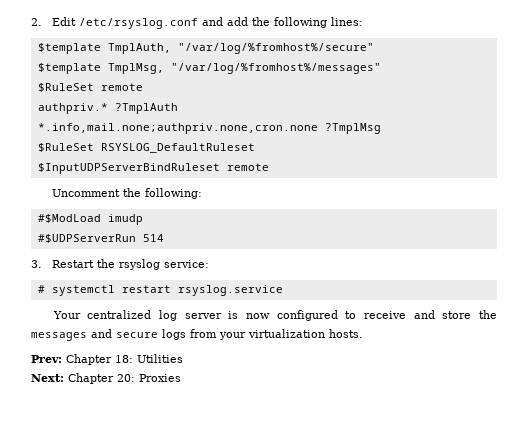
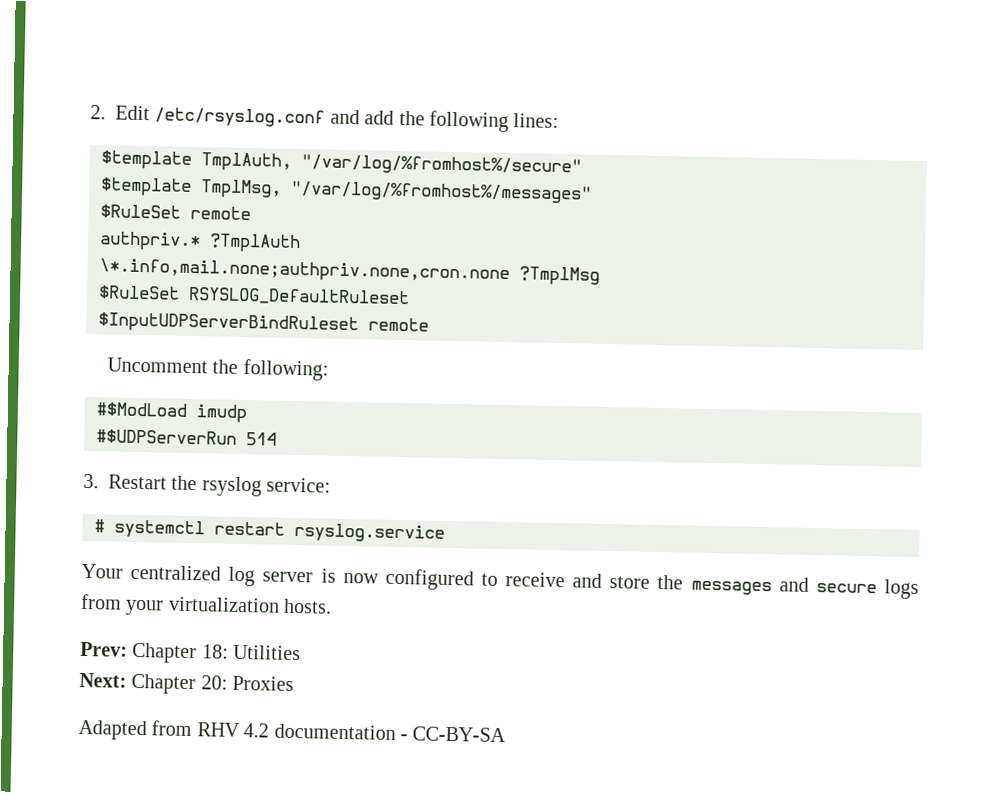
[37,123,318,134] *.info,mail.none;authpriv.none,cron.none -> [99,258,510,285] \*.info,mail.none;authpriv.none,cron.none
(181, 378) none -> [78,719,507,743] // Adapted from RHV 4.2 documentation - CC-BY-SA

